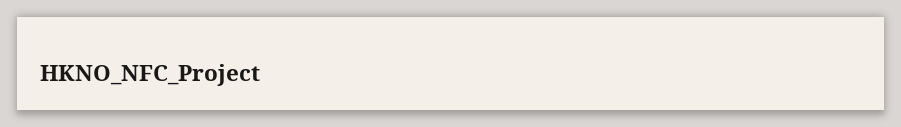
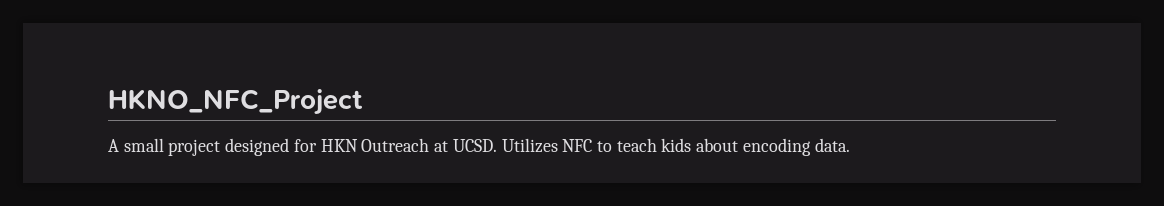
(260, 75) none -> [108,138,850,156] // A small project designed for HKN Outreach at UCSD. Utilizes NFC to teach kids about encoding data.

